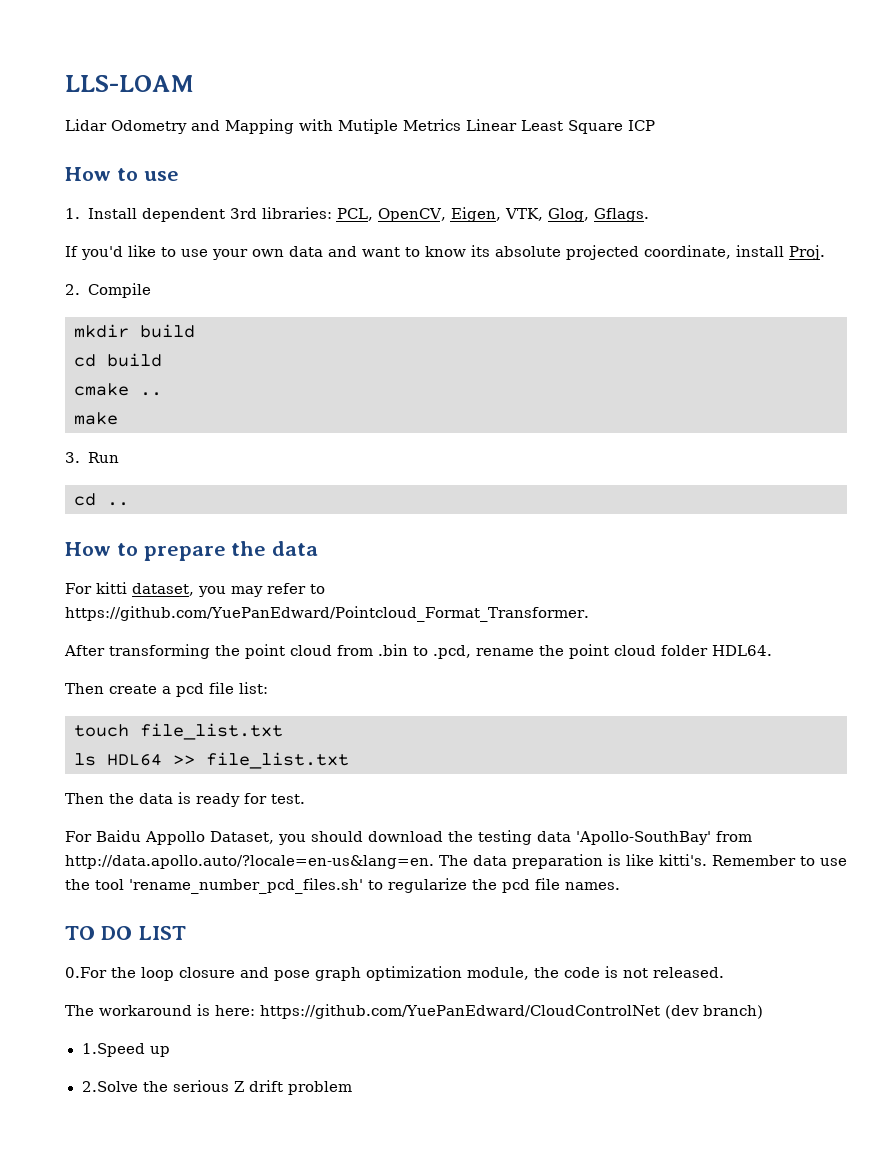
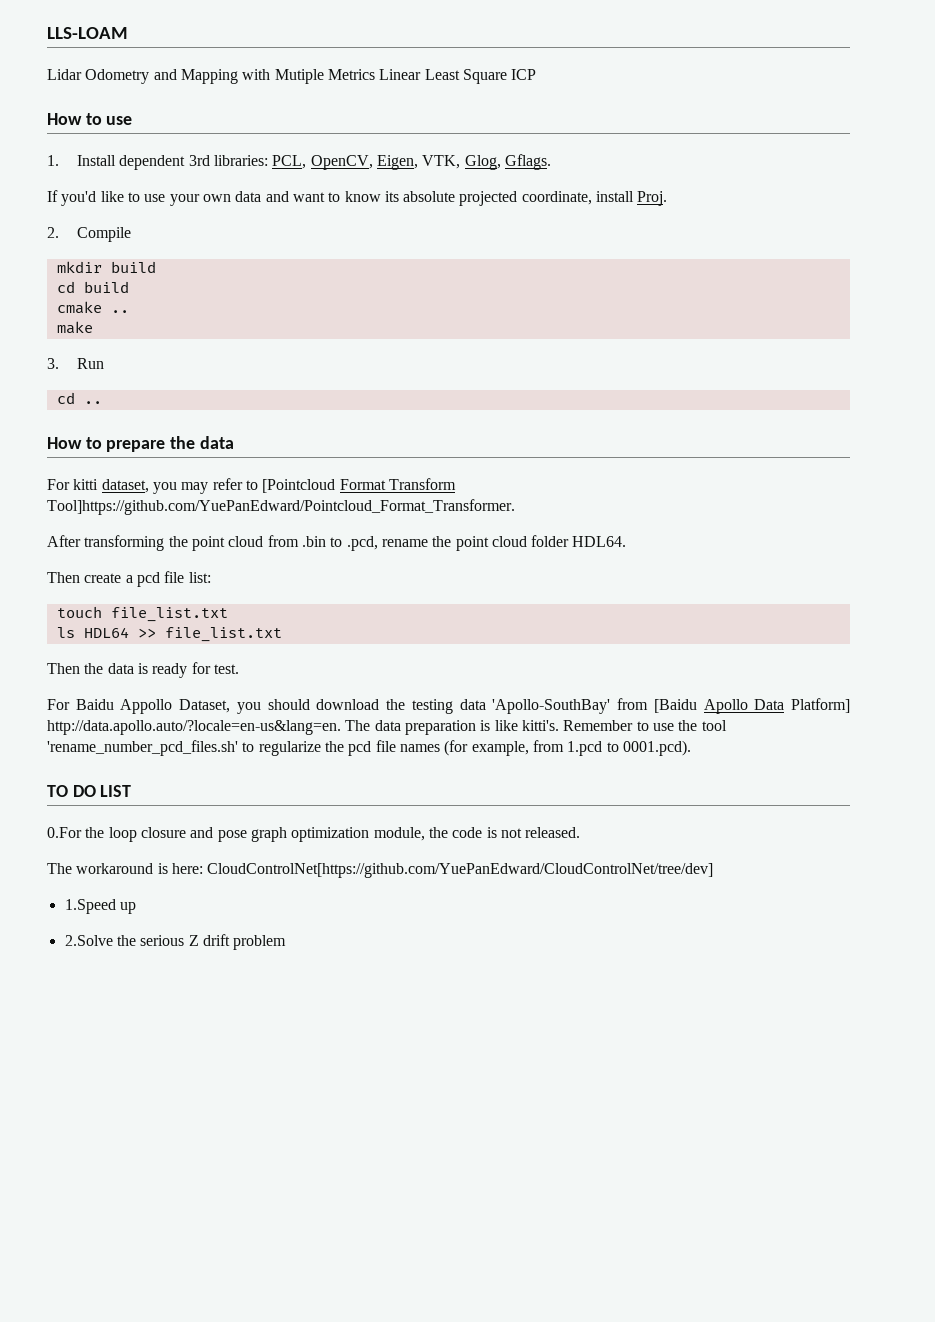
[65,606,589,622] https://github.com/YuePanEdward/Pointcloud_Format_Transformer. -> [262,478,456,493] [47,499,515,515] [Pointcloud Format Transform Tool]https://github.com/YuePanEdward/Pointcloud_Format_Transformer.
(752, 836) none -> [653,698,851,714] [Baidu Apollo Data Platform]
[565,882,620,890] names. -> [399,740,691,756] names (for example, from 1.pcd to 0001.pcd).
[260,1004,763,1019] https://github.com/YuePanEdward/CloudControlNet (dev branch) -> [207,863,714,878] CloudControlNet[https://github.com/YuePanEdward/CloudControlNet/tree/dev]

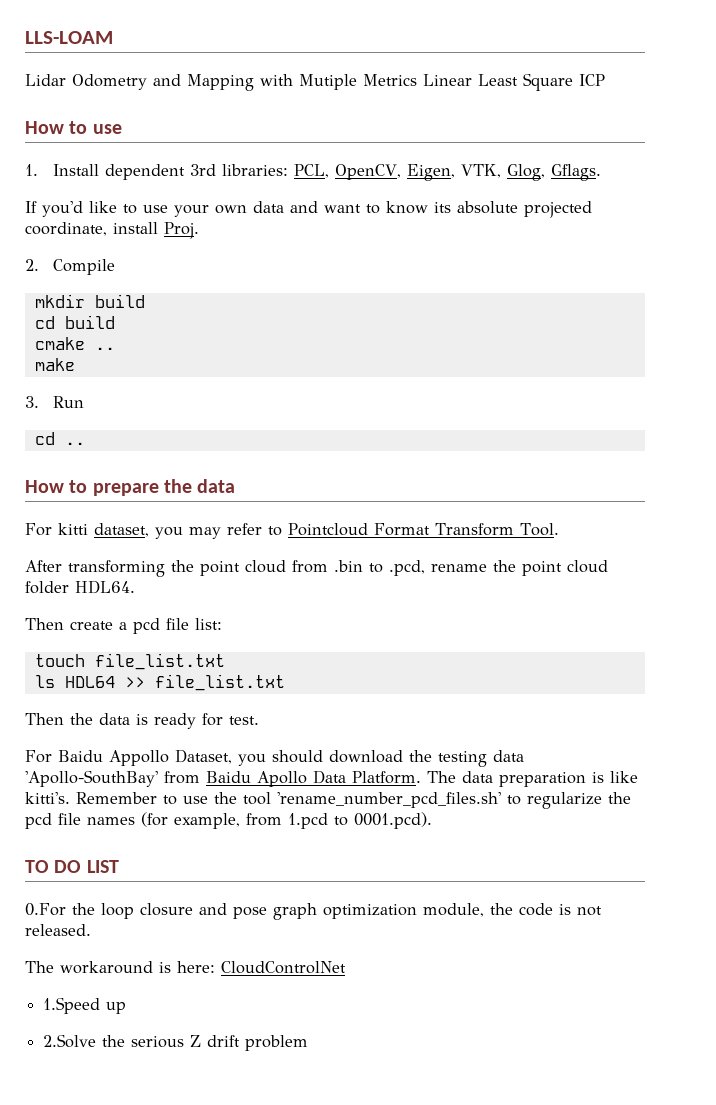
[262,479,336,493] [Pointcloud -> [288,523,368,536] Pointcloud
[47,499,515,515] Tool]https://github.com/YuePanEdward/Pointcloud_Format_Transformer. -> [519,523,559,536] Tool.
[653,699,697,713] [Baidu -> [206,771,251,783] Baidu
[791,698,851,713] [47,720,341,735] Platform] http://data.apollo.auto/?locale=en-us&lang=en. -> [352,771,421,784] Platform.
[207,863,714,878] CloudControlNet[https://github.com/YuePanEdward/CloudControlNet/tree/dev] -> [221,961,346,974] CloudControlNet

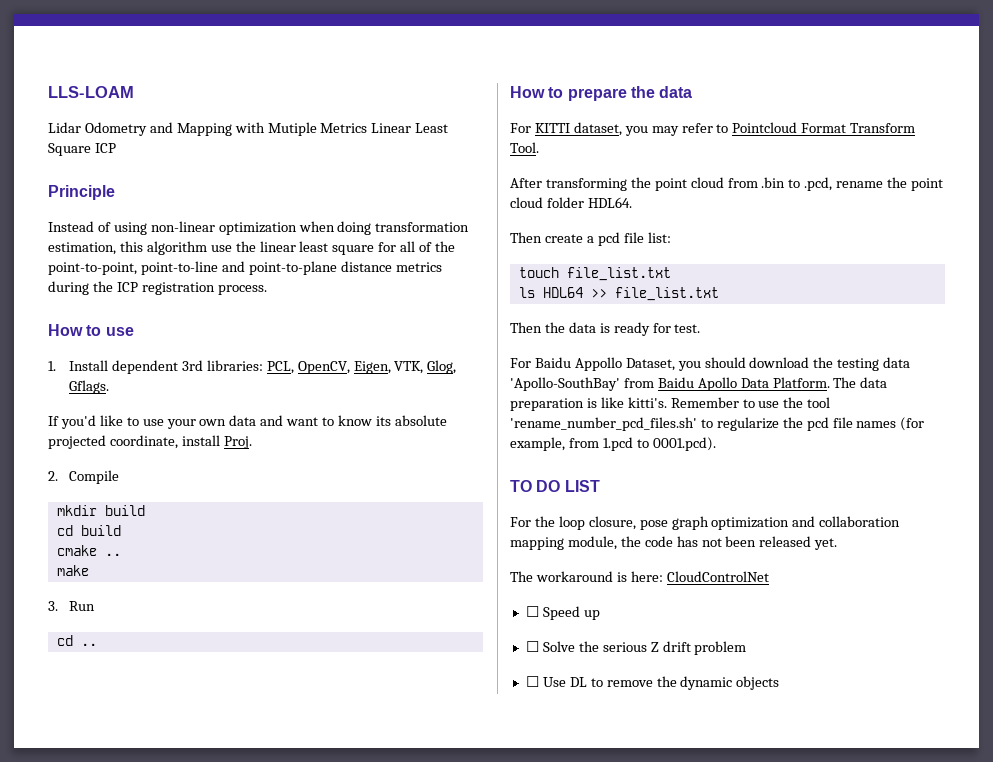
(605, 80) none -> [48,185,115,200] [48,221,470,235] [48,241,456,255] [48,261,442,275] [48,281,267,295] // Principle // Instead of using non-linear optimization when doing transformation estimation, this algorithm use the linear least square for all of the point-to-point, point-to-line and point-to-plane distance metrics during the ICP registration process.
[58,523,88,535] kitti -> [534,123,570,133] KITTI
[25,903,66,916] 0.For -> [510,517,531,527] For
[140,903,227,916] closure and -> [588,516,636,530] closure,
[423,903,602,917] [25,924,91,936] module, the code is not released. -> [792,516,901,527] [510,536,838,550] and collaboration mapping module, the code has not been released yet.
[43,997,101,1014] 1.Speed -> [525,606,580,620] ☐ Speed
[43,1034,97,1048] 2.Solve -> [525,641,575,652] ☐ Solve
(309, 1043) none -> [525,676,780,690] // ☐ Use DL to remove the dynamic objects

